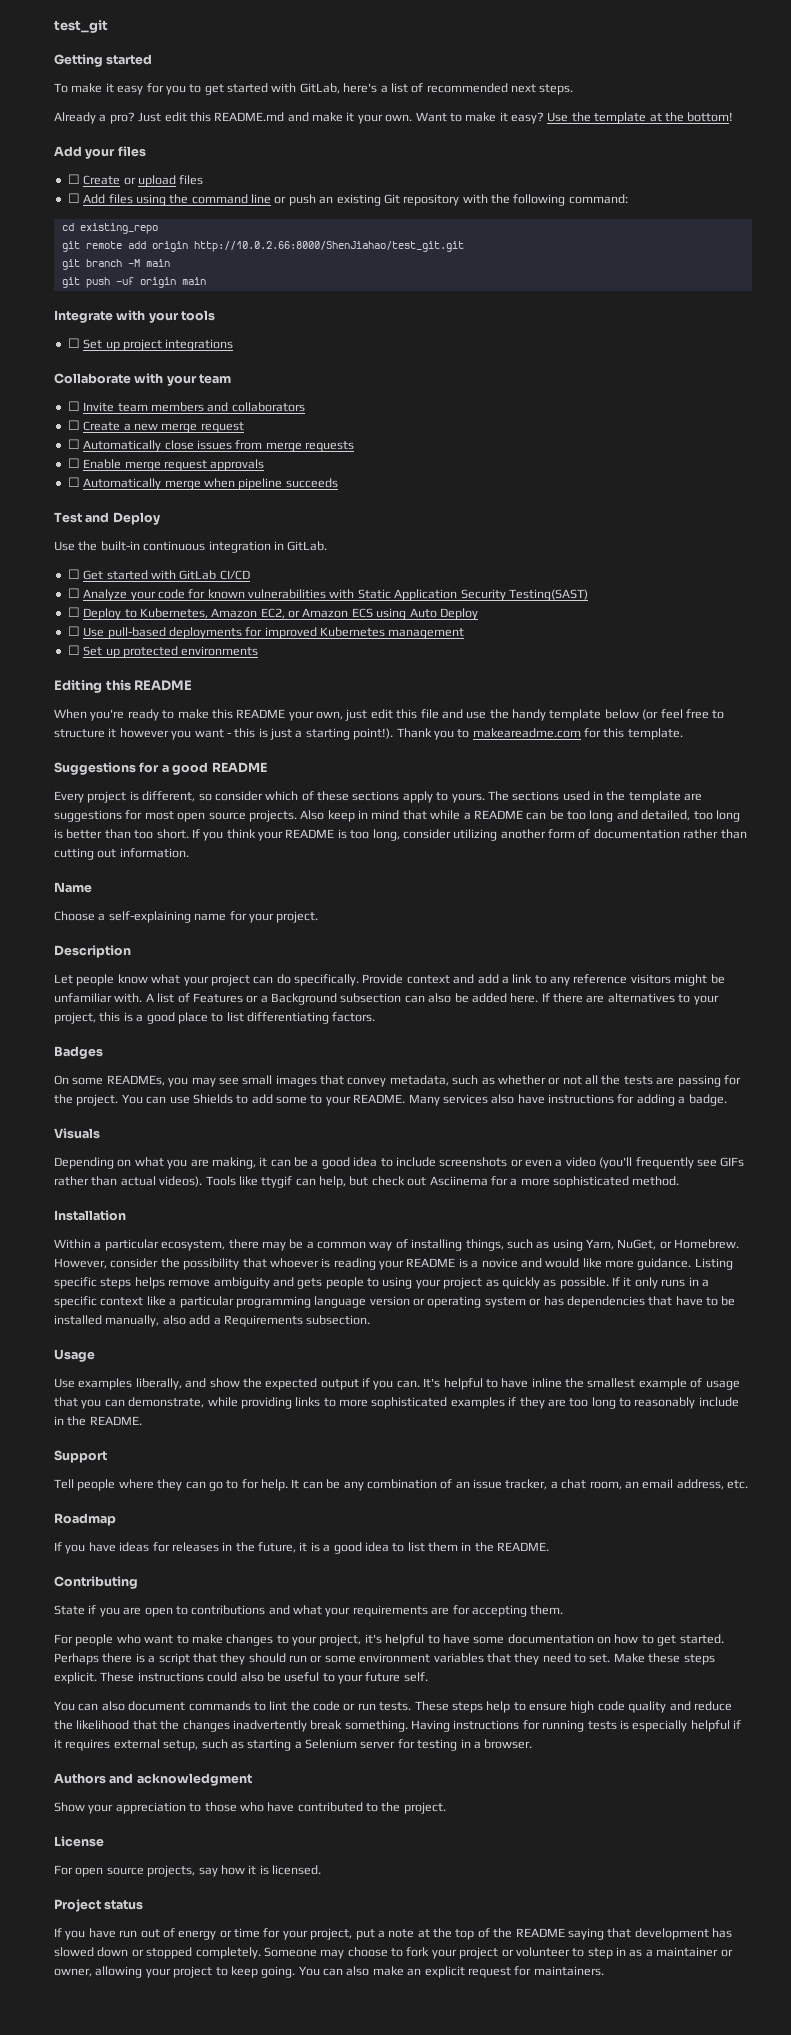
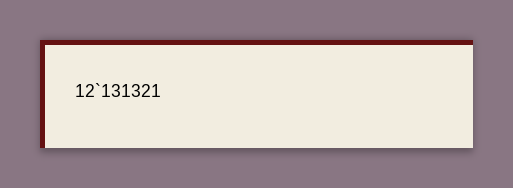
[54,20,108,33] [54,54,153,67] [54,83,574,95] [54,112,734,124] [54,146,146,159] [67,174,204,187] [67,193,628,206] [61,223,158,234] [61,241,464,252] [61,259,170,270] [61,277,206,288] [54,310,216,323] [67,338,234,351] [54,373,232,386] [67,401,305,412] [67,420,244,433] [67,439,354,452] [67,458,265,471] [67,477,338,490] [54,512,160,525] [54,541,328,553] [67,569,250,580] [67,588,588,601] [67,607,478,620] [67,626,465,639] [67,645,259,658] [54,680,193,693] [54,709,725,721] [54,728,683,740] [54,762,267,775] [54,791,703,803] [54,810,740,822] [54,829,747,841] [54,848,189,860] [54,882,92,893] [54,911,319,923] [54,945,131,958] [54,974,725,986] [54,993,719,1005] [54,1012,376,1024] [54,1046,103,1059] [54,1075,741,1087] [54,1094,727,1106] [54,1128,100,1139] [54,1157,745,1169] [54,1176,680,1188] [54,1210,126,1221] [54,1239,740,1251] [54,1258,733,1270] [54,1277,709,1289] [54,1296,736,1308] [54,1315,371,1327] [54,1349,95,1362] [54,1378,740,1390] [54,1397,739,1409] [54,1416,142,1426] [54,1450,107,1463] [54,1479,748,1491] [54,1513,116,1526] [54,1542,550,1554] [54,1576,138,1589] [54,1605,564,1617] [54,1634,724,1646] [54,1653,715,1665] [54,1672,428,1684] [54,1701,732,1713] [54,1720,741,1732] [54,1739,533,1751] [54,1773,252,1786] [54,1802,446,1814] [54,1836,104,1847] [54,1865,321,1877] [54,1899,144,1912] [54,1928,732,1940] [54,1947,733,1959] [54,1966,604,1978] test_git // Getting started // To make it easy for you to get started with GitLab, here's a list of recommended next steps. // Already a pro? Just edit this README.md and make it your own. Want to make it easy? Use the template at the bottom! // Add your files // ☐ Create or upload files // ☐ Add files using the command line or push an existing Git repository with the following command: // cd existing_repo // git remote add origin http://10.0.2.66:8000/ShenJiahao/test_git.git // git branch -M main // git push -uf origin main // Integrate with your tools // ☐ Set up project integrations // Collaborate with your team // ☐ Invite team members and collaborators // ☐ Create a new merge request // ☐ Automatically close issues from merge requests // ☐ Enable merge request approvals // ☐ Automatically merge when pipeline succeeds // Test and Deploy // Use the built-in continuous integration in GitLab. // ☐ Get started with GitLab CI/CD // ☐ Analyze your code for known vulnerabilities with Static Application Security Testing(SAST) // ☐ Deploy to Kubernetes, Amazon EC2, or Amazon ECS using Auto Deploy // ☐ Use pull-based deployments for improved Kubernetes management // ☐ Set up protected environments // Editing this README // When you're ready to make this README your own, just edit this file and use the handy template below (or feel free to structure it however you want - this is just a starting point!). Thank you to makeareadme.com for this template. // Suggestions for a good README // Every project is different, so consider which of these sections apply to yours. The sections used in the template are suggestions for most open source projects. Also keep in mind that while a README can be too long and detailed, too long is better than too short. If you think your README is too long, consider utilizing another form of documentation rather than cutting out information. // Name // Choose a self-explaining name for your project. // Description // Let people know what your project can do specifically. Provide context and add a link to any reference visitors might be unfamiliar with. A list of Features or a Background subsection can also be added here. If there are alternatives to your project, this is a good place to list differentiating factors. // Badges // On some READMEs, you may see small images that convey metadata, such as whether or not all the tests are passing for the project. You can use Shields to add some to your README. Many services also have instructions for adding a badge. // Visuals // Depending on what you are making, it can be a good idea to include screenshots or even a video (you'll frequently see GIFs rather than actual videos). Tools like ttygif can help, but check out Asciinema for a more sophisticated method. // Installation // Within a particular ecosystem, there may be a common way of installing things, such as using Yarn, NuGet, or Homebrew. However, consider the possibility that whoever is reading your README is a novice and would like more guidance. Listing specific steps helps remove ambiguity and gets people to using your project as quickly as possible. If it only runs in a specific context like a particular programming language version or operating system or has dependencies that have to be installed manually, also add a Requirements subsection. // Usage // Use examples liberally, and show the expected output if you can. It's helpful to have inline the smallest example of usage that you can demonstrate, while providing links to more sophisticated examples if they are too long to reasonably include in the README. // Support // Tell people where they can go to for help. It can be any combination of an issue tracker, a chat room, an email address, etc. // Roadmap // If you have ideas for releases in the future, it is a good idea to list them in the README. // Contributing // State if you are open to contributions and what your requirements are for accepting them. // For people who want to make changes to your project, it's helpful to have some documentation on how to get started. Perhaps there is a script that they should run or some environment variables that they need to set. Make these steps explicit. These instructions could also be useful to your future self. // You can also document commands to lint the code or run tests. These steps help to ensure high code quality and reduce the likelihood that the changes inadvertently break something. Having instructions for running tests is especially helpful if it requires external setup, such as starting a Selenium server for testing in a browser. // Authors and acknowledgment // Show your appreciation to those who have contributed to the project. // License // For open source projects, say how it is licensed. // Project status // If you have run out of energy or time for your project, put a note at the top of the README saying that development has slowed down or stopped completely. Someone may choose to fork your project or volunteer to step in as a maintainer or owner, allowing your project to keep going. You can also make an explicit request for maintainers. -> [75,83,161,97] 12`131321

